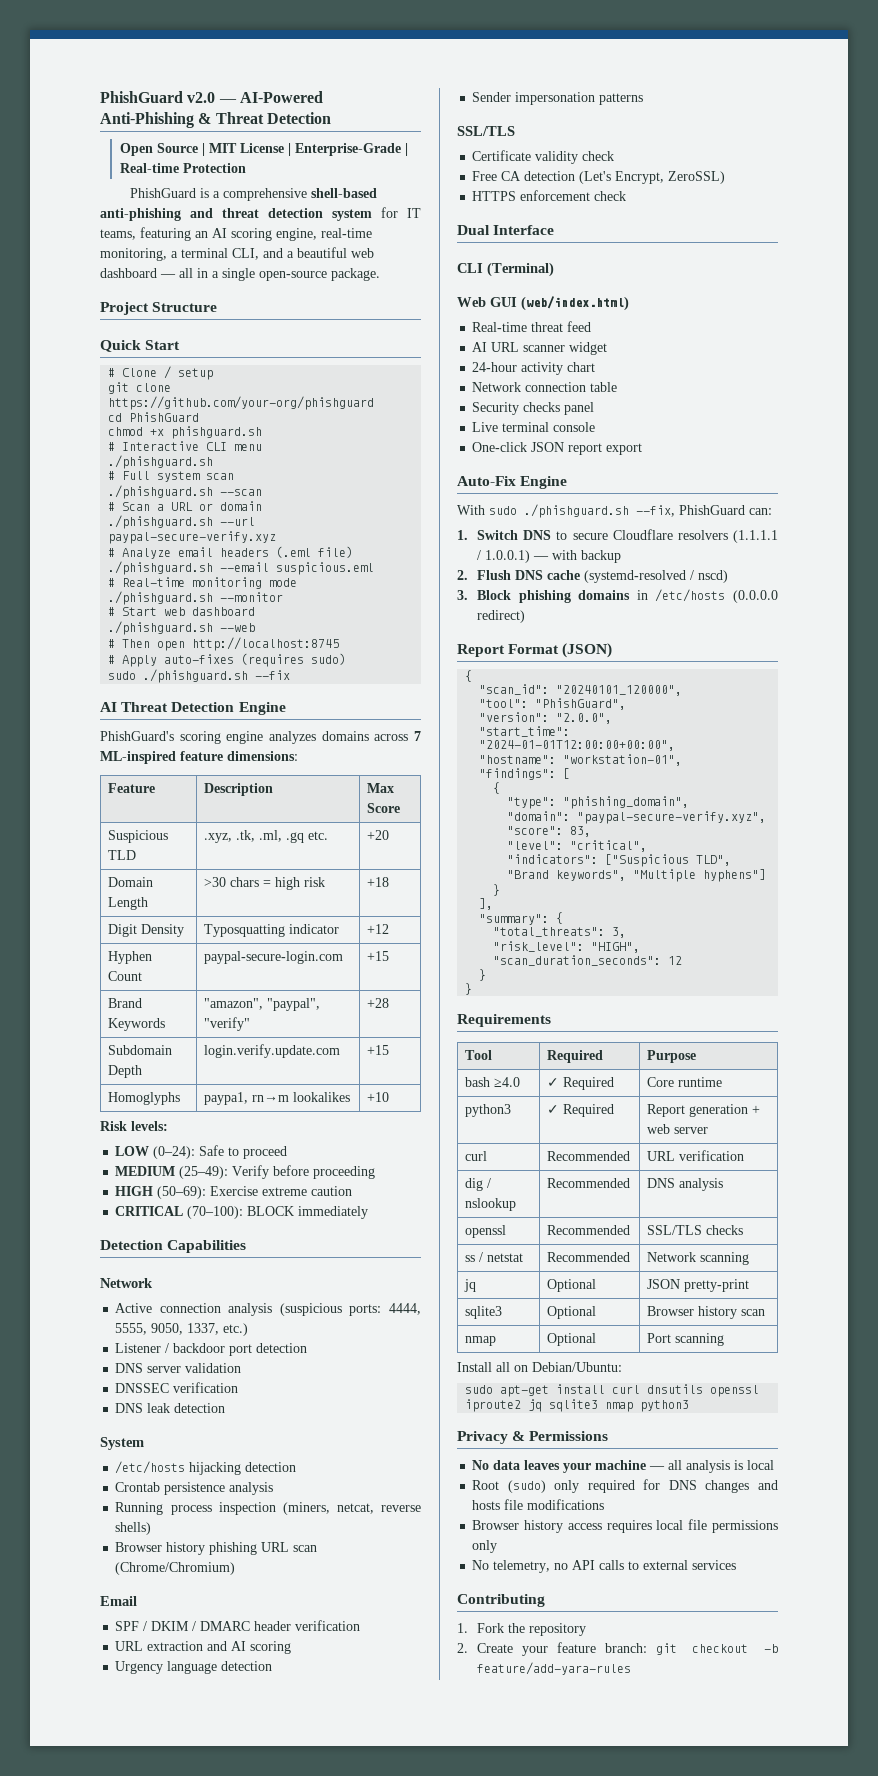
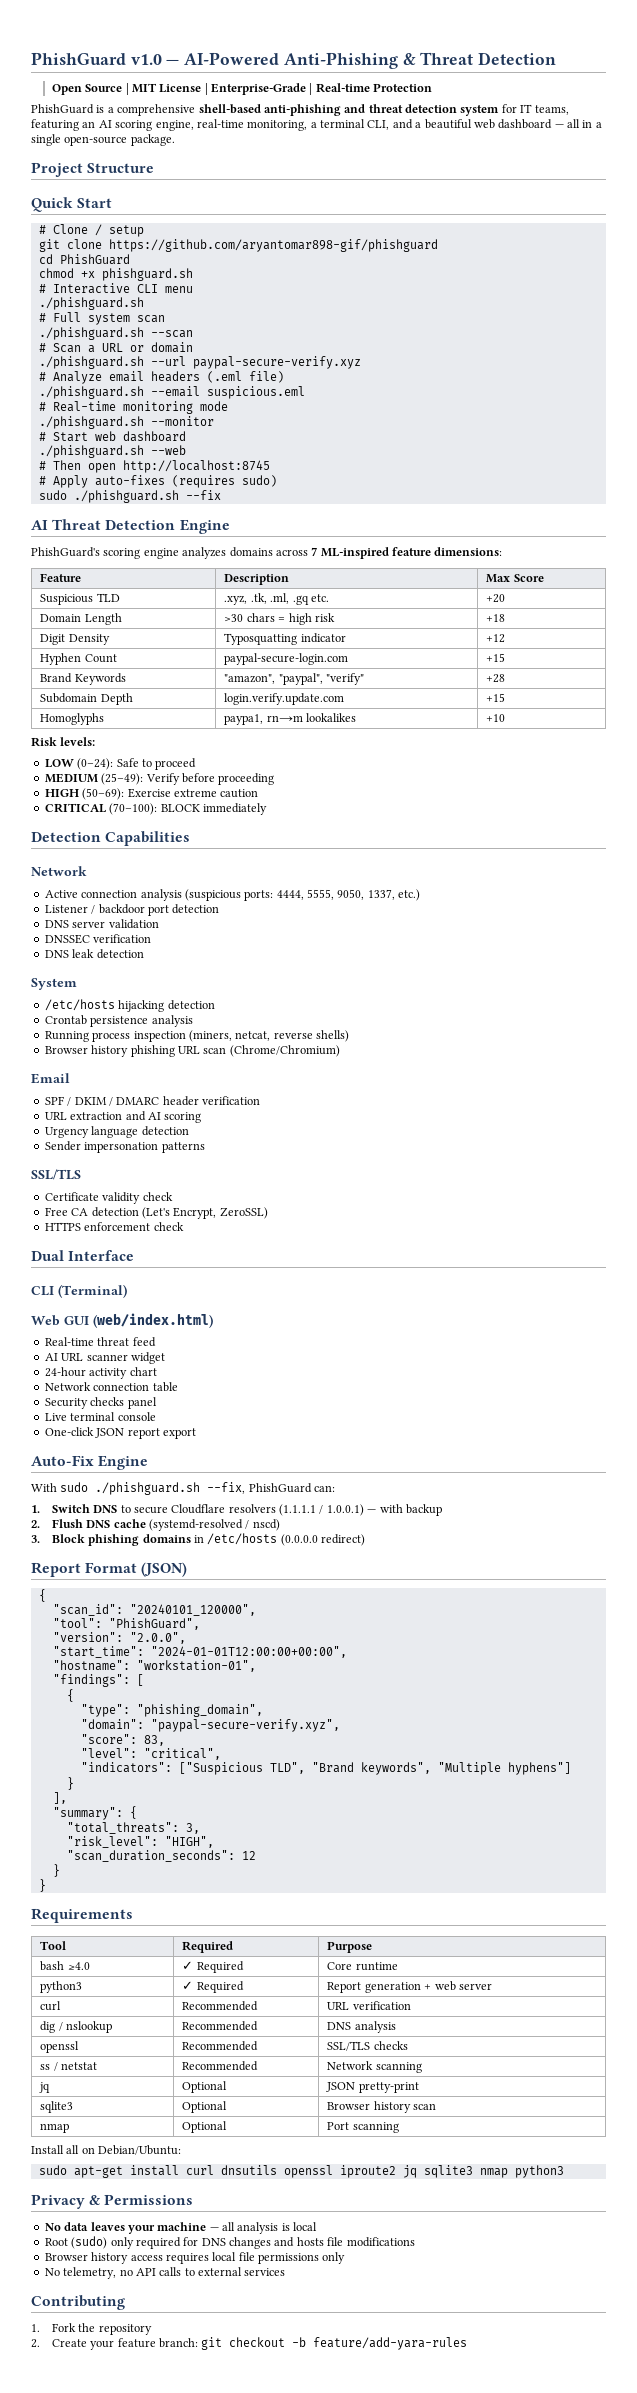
[100,91,216,103] PhishGuard v2.0 -> [31,52,162,65] PhishGuard v1.0
[108,396,375,410] https://github.com/your-org/phishguard -> [108,239,438,252] https://github.com/aryantomar898-gif/phishguard

